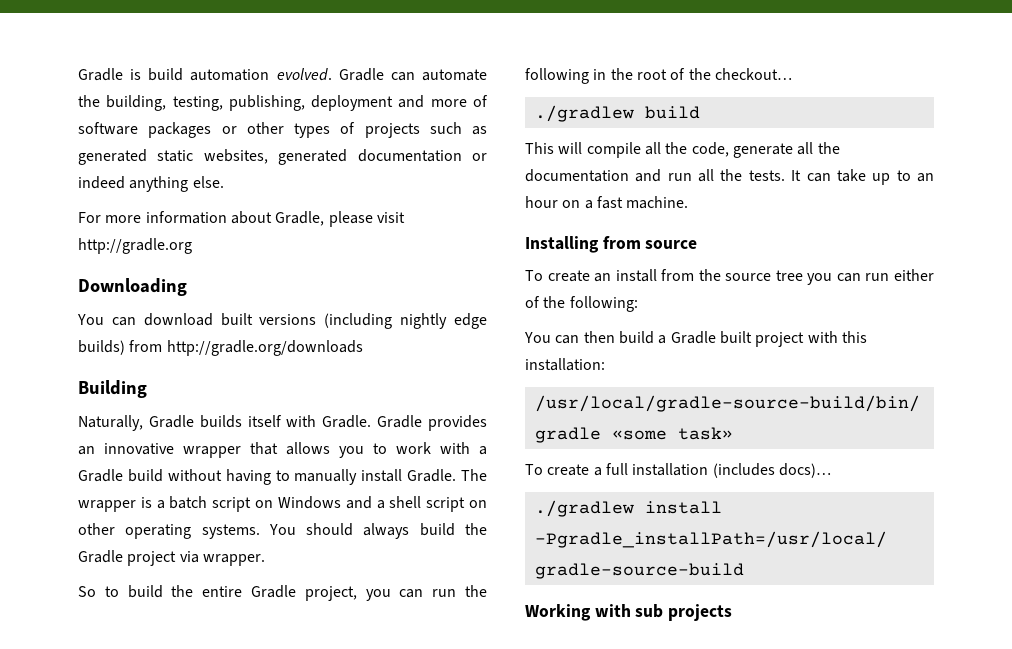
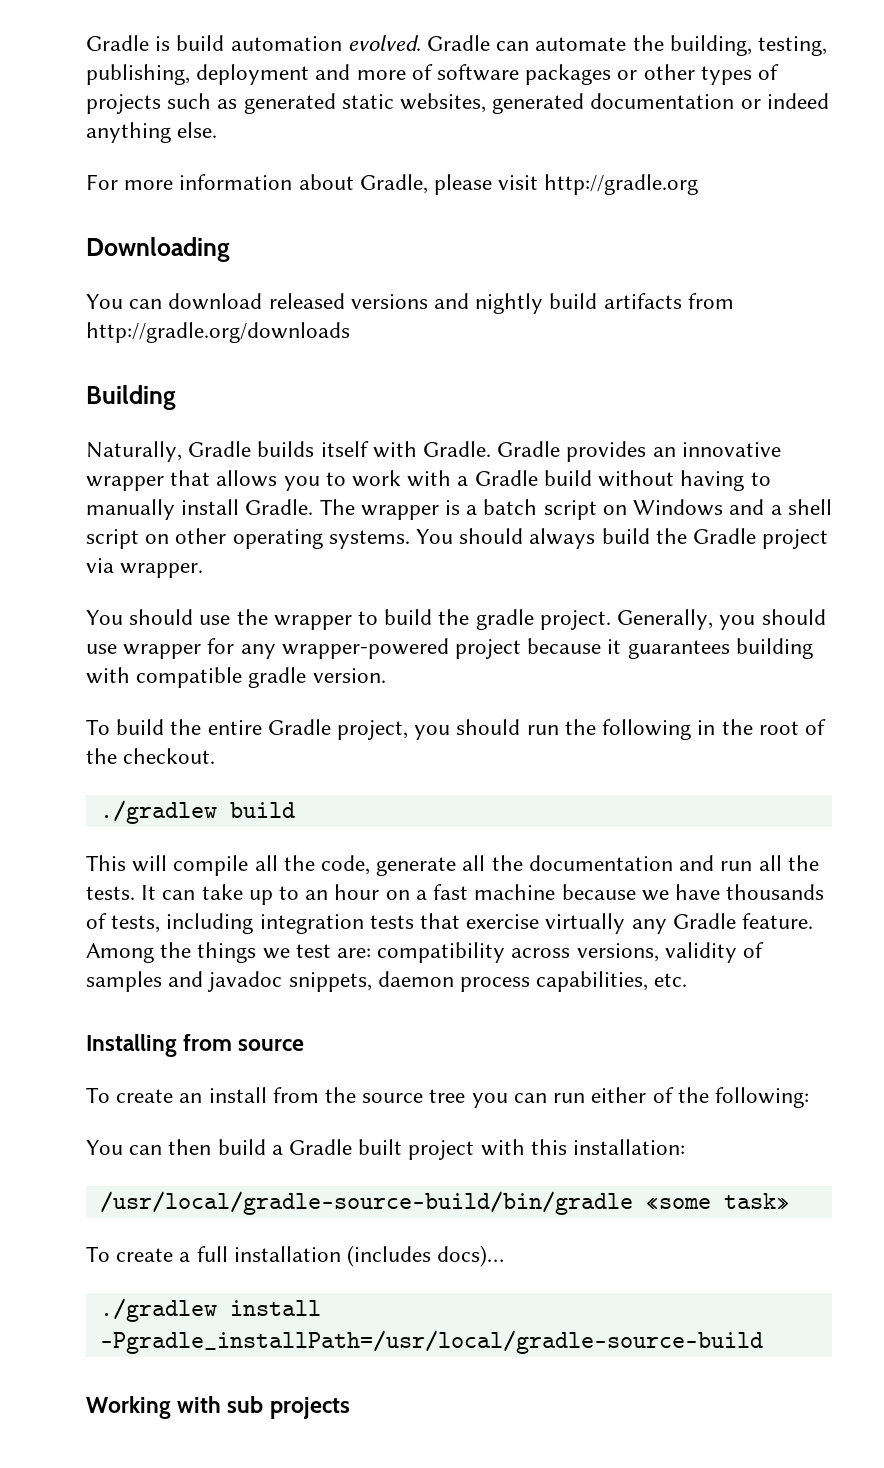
[220,313,487,329] [78,340,125,355] built versions (including nightly edge builds) -> [268,293,682,314] released versions and nightly build artifacts
[78,586,119,597] So to -> [86,609,826,630] [86,638,813,659] [86,667,386,688] [86,719,110,735] You should use the wrapper to build the gradle project. Generally, you should use wrapper for any wrapper-powered project because it guarantees building with compatible gradle version. // To
[399,589,424,598] can -> [456,719,521,735] should
[714,68,792,80] checkout… -> [123,748,216,764] checkout.
[626,196,689,209] machine. -> [474,884,825,901] [86,913,814,934] [86,942,765,963] [86,971,688,992] machine because we have thousands of tests, including integration tests that exercise virtually any Gradle feature. Among the things we test are: compatibility across versions, validity of samples and javadoc snippets, daemon process capabilities, etc.

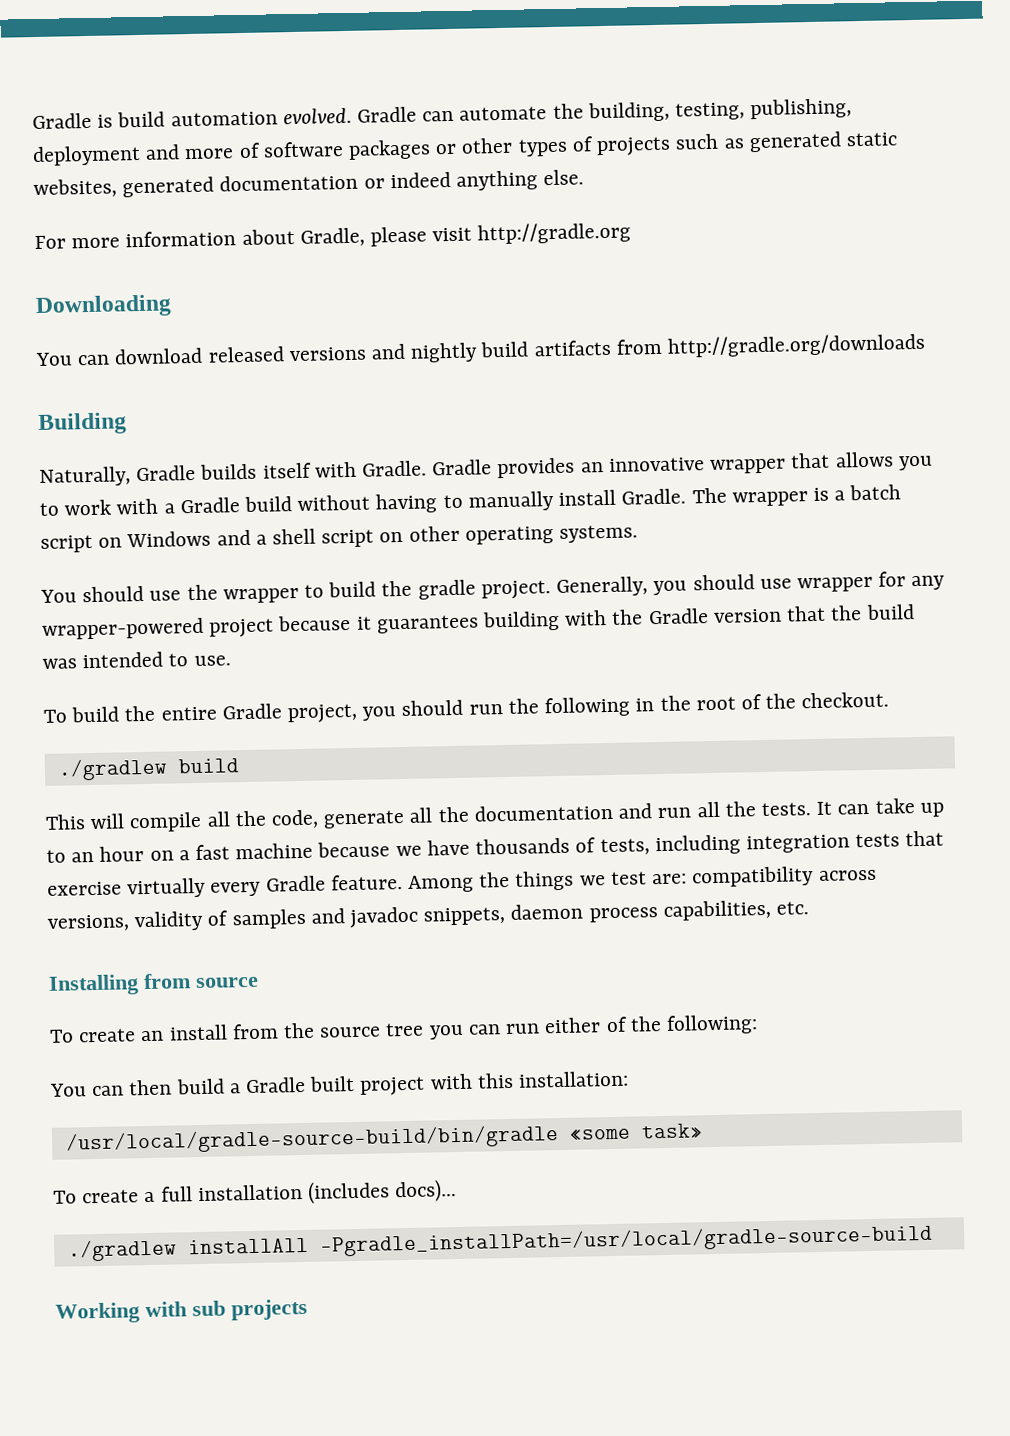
[416,528,829,549] [86,558,204,578] You should always build the Gradle project via wrapper. -> (639, 533) none
[136,667,386,688] compatible gradle version. -> [611,604,915,625] [42,651,231,669] the Gradle version that the build was intended to use.
[631,919,667,934] any -> [210,881,262,897] every
[229,1300,321,1316] install -> [187,1237,309,1255] installAll

